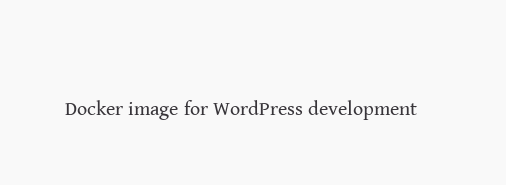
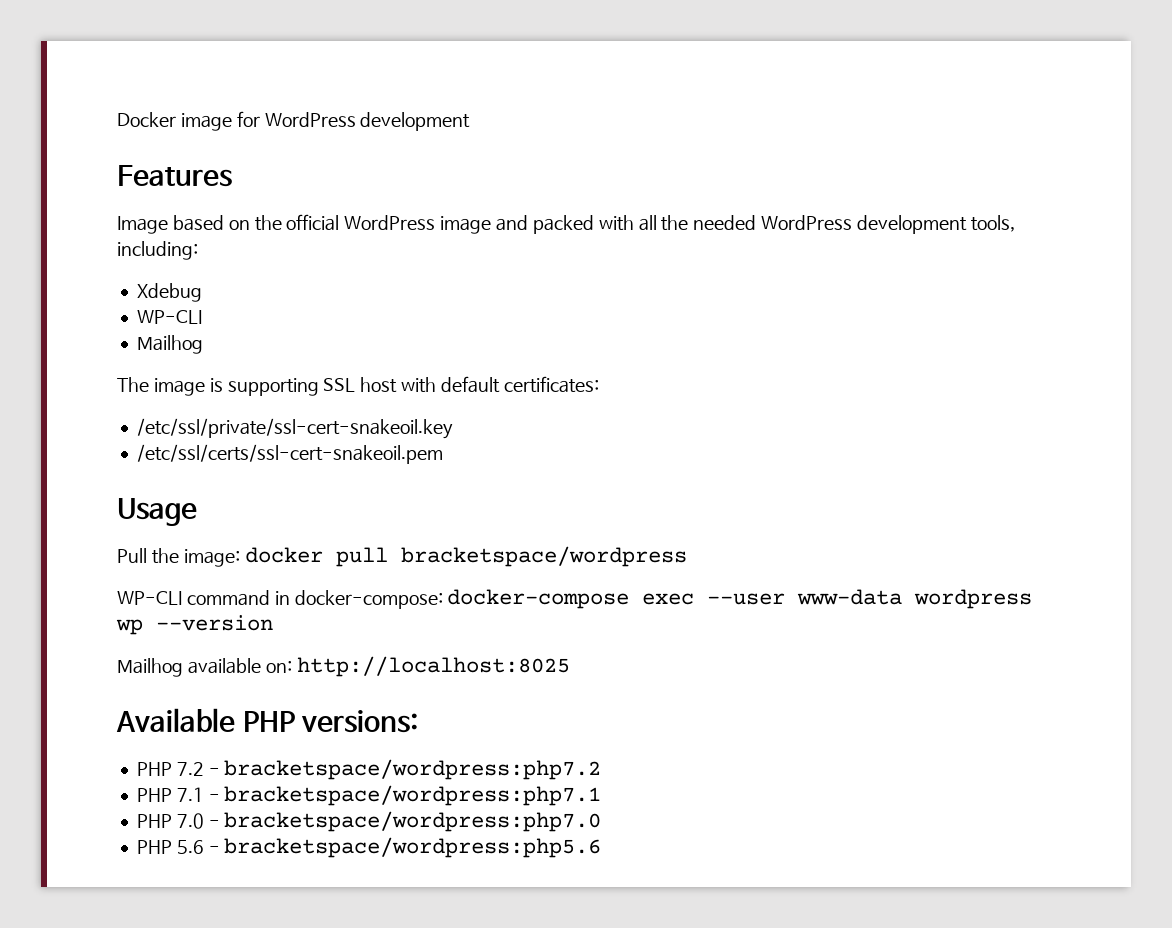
(418, 110) none -> [117,165,232,187] [117,214,1015,234] [117,241,198,260] [136,283,202,302] [136,310,202,324] [136,335,203,354] [117,376,599,396] [136,418,453,439] [136,444,443,464] [117,498,197,526] [117,546,687,567] [117,589,1033,609] [116,615,273,635] [117,656,570,677] [116,708,419,733] [136,759,602,780] [136,785,602,806] [136,811,602,832] [136,837,602,858] // Features // Image based on the official WordPress image and packed with all the needed WordPress development tools, including: // Xdebug // WP-CLI // Mailhog // The image is supporting SSL host with default certificates: // /etc/ssl/private/ssl-cert-snakeoil.key // /etc/ssl/certs/ssl-cert-snakeoil.pem // Usage // Pull the image: docker pull bracketspace/wordpress // WP-CLI command in docker-compose: docker-compose exec --user www-data wordpress wp --version // Mailhog available on: http://localhost:8025 // Available PHP versions: // PHP 7.2 - bracketspace/wordpress:php7.2 // PHP 7.1 - bracketspace/wordpress:php7.1 // PHP 7.0 - bracketspace/wordpress:php7.0 // PHP 5.6 - bracketspace/wordpress:php5.6

